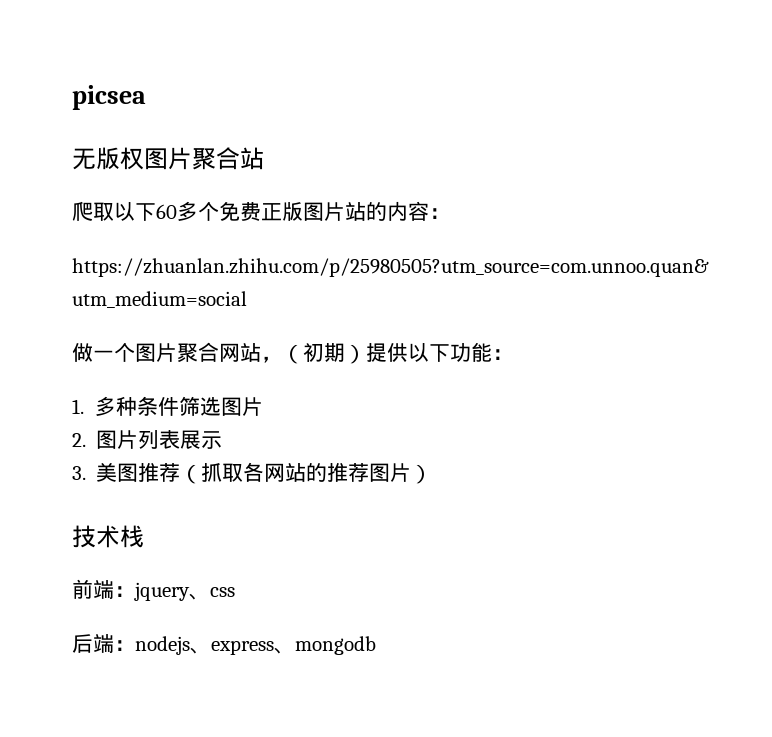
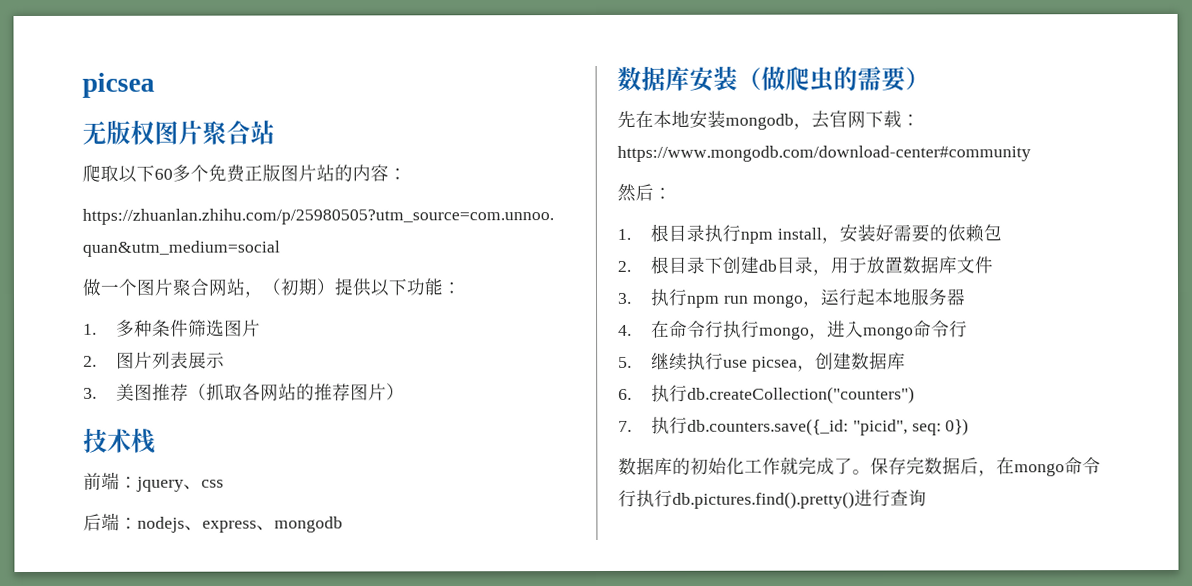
(376, 645) none -> [617,66,930,93] [617,109,920,130] [617,145,1031,162] [617,183,672,202] [617,223,1002,244] [617,255,994,276] [617,288,966,308] [618,320,969,340] [618,351,906,372] [618,384,916,404] [618,416,970,436] [618,456,1101,477] [618,489,927,509] // 数据库安装（做爬虫的需要） // 先在本地安装mongodb，去官网下载：https://www.mongodb.com/download-center#community // 然后： // 1.根目录执行npm install，安装好需要的依赖包 // 2.根目录下创建db目录，用于放置数据库文件 // 3.执行npm run mongo，运行起本地服务器 // 4.在命令行执行mongo，进入mongo命令行 // 5.继续执行use picsea，创建数据库 // 6.执行db.createCollection("counters") // 7.执行db.counters.save({_id: "picid", seq: 0}) // 数据库的初始化工作就完成了。保存完数据后，在mongo命令行执行db.pictures.find().pretty()进行查询

